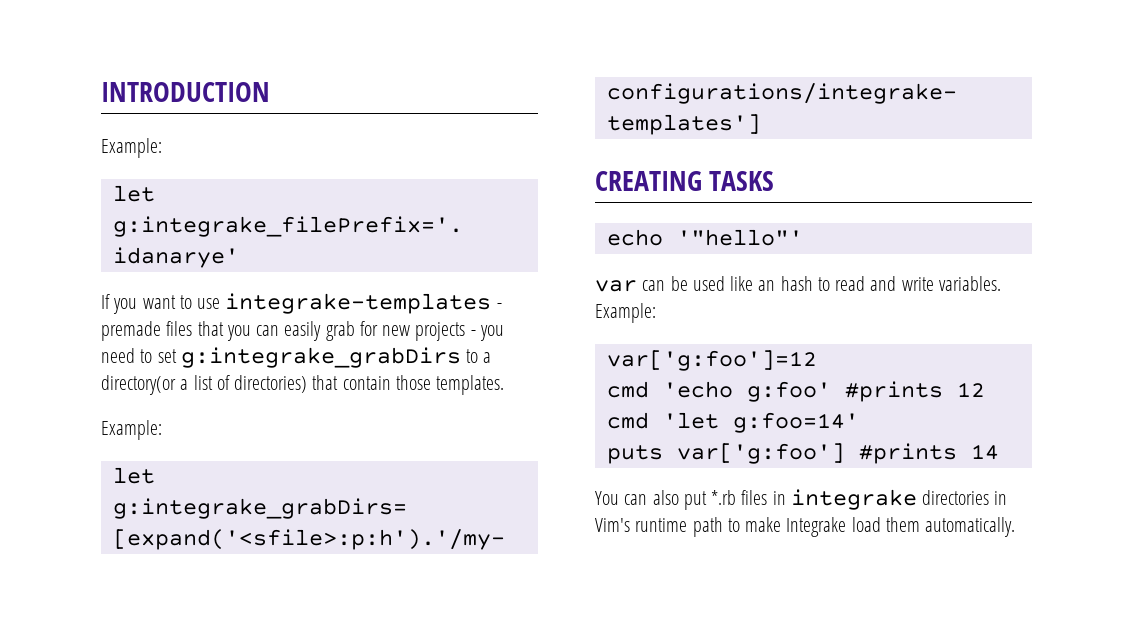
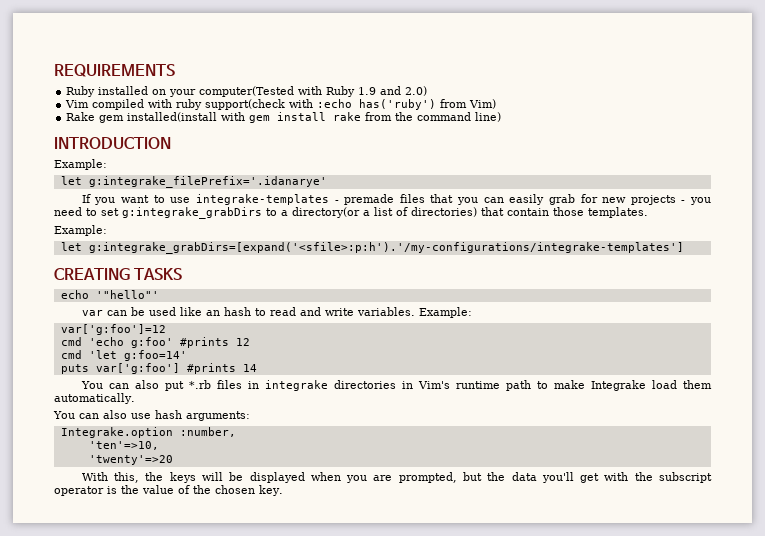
(101, 92) none -> [54,64,175,77] [66,86,428,97] [65,99,497,110] [66,112,502,123] REQUIREMENTS // Ruby installed on your computer(Tested with Ruby 1.9 and 2.0) // Vim compiled with ruby support(check with :echo has('ruby') from Vim) // Rake gem installed(install with gem install rake from the command line) //
(1016, 527) none -> [53,410,250,421] [60,427,236,438] [88,441,159,450] [88,455,173,465] [81,472,713,483] [54,485,283,496] // You can also use hash arguments: // Integrake.option :number, // 'ten'=>10, // 'twenty'=>20 // With this, the keys will be displayed when you are prompted, but the data you'll get with the subscript operator is the value of the chosen key.

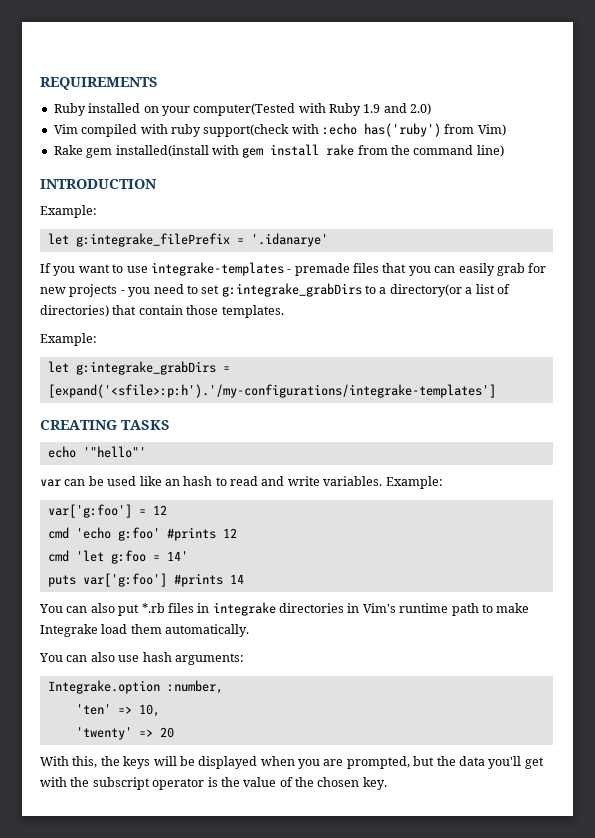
[88,176,327,188] g:integrake_filePrefix='.idanarye' -> [75,233,328,247] g:integrake_filePrefix = '.idanarye'
[88,242,684,254] g:integrake_grabDirs=[expand('<sfile>:p:h').'/my-configurations/integrake-templates'] -> [75,361,230,375] [47,384,496,398] g:integrake_grabDirs = [expand('<sfile>:p:h').'/my-configurations/integrake-templates']
[60,324,166,335] var['g:foo']=12 -> [47,504,167,518] var['g:foo'] = 12
[123,350,187,361] g:foo=14' -> [110,550,188,564] g:foo = 14'
[88,441,159,450] [88,455,173,465] 'ten'=>10, // 'twenty'=>20 -> [75,704,160,717] [75,727,174,740] 'ten' => 10, // 'twenty' => 20

